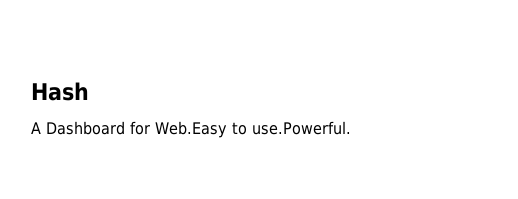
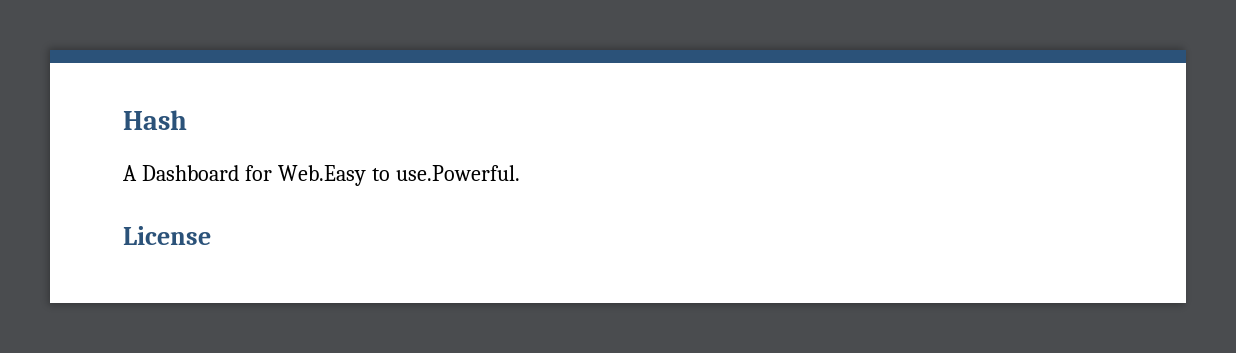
(351, 128) none -> [123,226,211,245] // License

